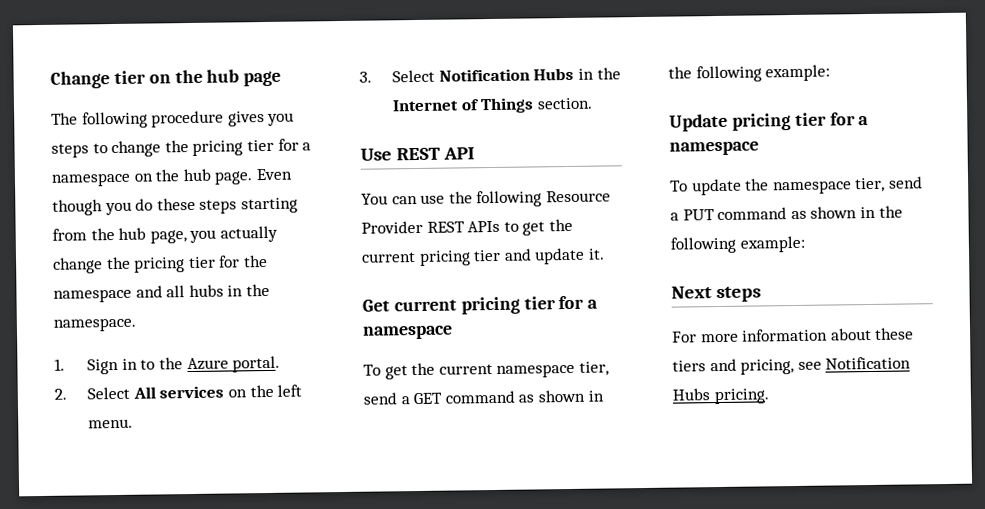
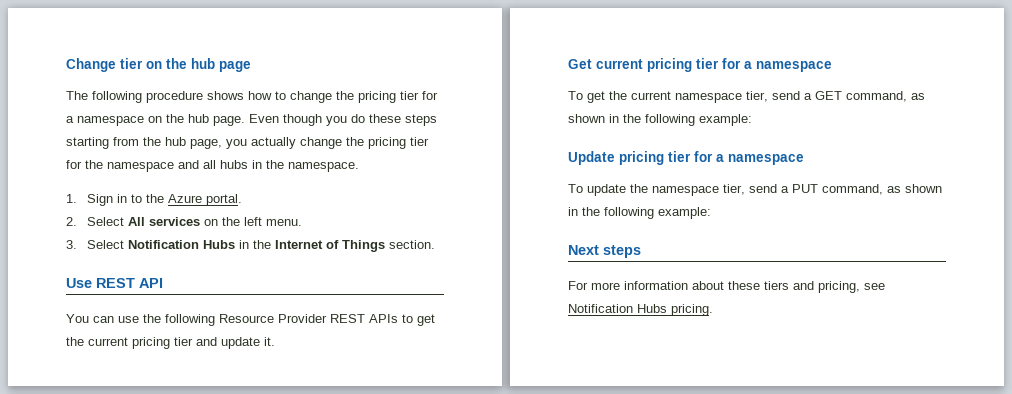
[227,111,295,127] [51,143,89,158] gives you steps -> [207,91,272,100] shows how
[444,390,515,404] command -> [846,91,907,102] command,
[717,207,788,221] command -> [822,184,883,195] command,

